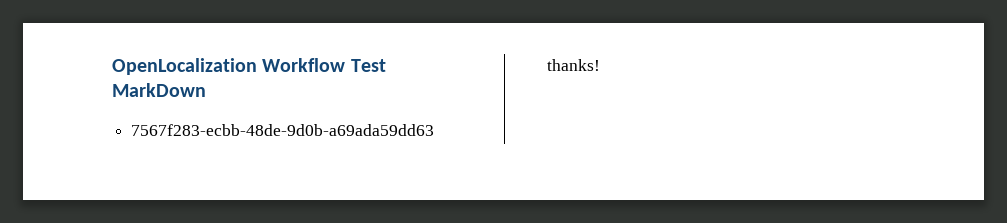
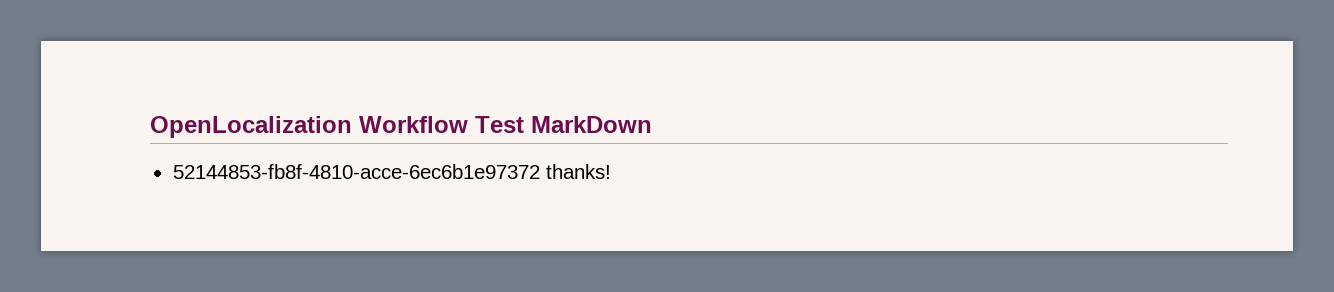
[131,124,435,136] 7567f283-ecbb-48de-9d0b-a69ada59dd63 -> [172,164,540,179] 52144853-fb8f-4810-acce-6ec6b1e97372

